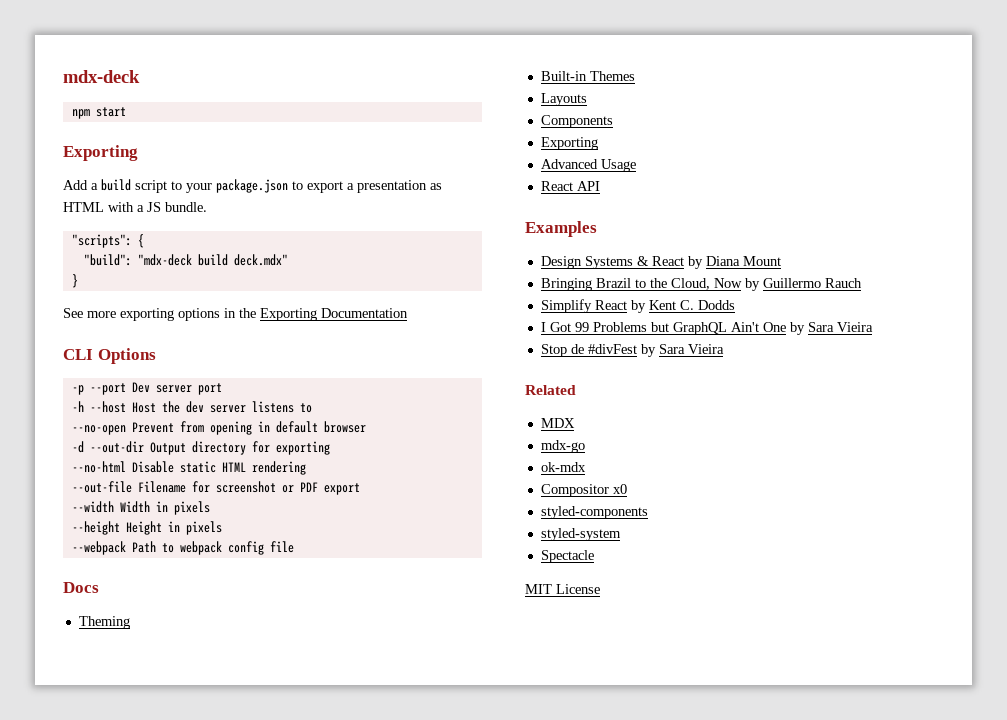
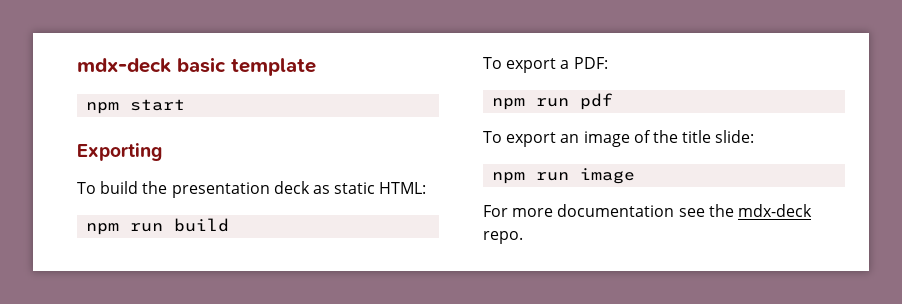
[63,70,140,83] mdx-deck -> [77,57,316,76] mdx-deck basic template
[63,179,442,193] [63,202,207,212] [71,234,144,248] [83,254,288,266] [71,274,78,288] [63,308,408,321] [63,348,156,364] [71,382,222,395] [71,401,312,413] [71,421,366,435] [71,441,330,455] [71,461,306,475] [71,481,360,495] [71,501,210,515] [71,521,222,535] [71,541,294,555] [63,582,99,593] [78,616,130,629] [540,71,635,81] [540,93,587,106] [540,115,613,128] [540,137,598,150] [540,159,636,172] [540,181,600,191] [525,221,597,237] [540,256,781,269] [540,278,862,291] [540,299,735,313] [540,322,873,335] [540,344,724,357] [525,385,576,395] [540,418,575,428] [540,440,585,453] [540,462,586,472] [540,484,627,497] [540,506,648,519] [540,528,621,541] [540,550,594,563] [525,584,600,594] Add a build script to your package.json to export a presentation as HTML with a JS bundle. // "scripts": { // "build": "mdx-deck build deck.mdx" // } // See more exporting options in the Exporting Documentation // CLI Options // -p --port Dev server port // -h --host Host the dev server listens to // --no-open Prevent from opening in default browser // -d --out-dir Output directory for exporting // --no-html Disable static HTML rendering // --out-file Filename for screenshot or PDF export // --width Width in pixels // --height Height in pixels // --webpack Path to webpack config file // Docs // Theming // Built-in Themes // Layouts // Components // Exporting // Advanced Usage // React API // Examples // Design Systems & React by Diana Mount // Bringing Brazil to the Cloud, Now by Guillermo Rauch // Simplify React by Kent C. Dodds // I Got 99 Problems but GraphQL Ain't One by Sara Vieira // Stop de #divFest by Sara Vieira // Related // MDX // mdx-go // ok-mdx // Compositor x0 // styled-components // styled-system // Spectacle // MIT License -> [77,181,427,198] [86,218,230,235] [483,57,608,73] [492,93,614,110] [483,130,755,147] [492,168,636,184] [483,204,812,217] [483,231,523,244] To build the presentation deck as static HTML: // npm run build // To export a PDF: // npm run pdf // To export an image of the title slide: // npm run image // For more documentation see the mdx-deck repo.

